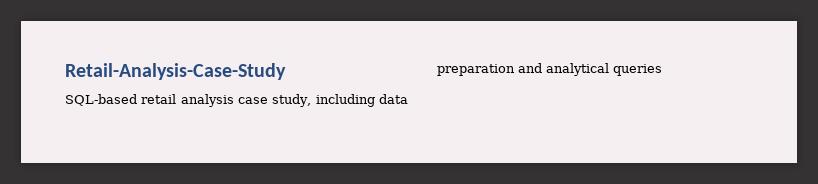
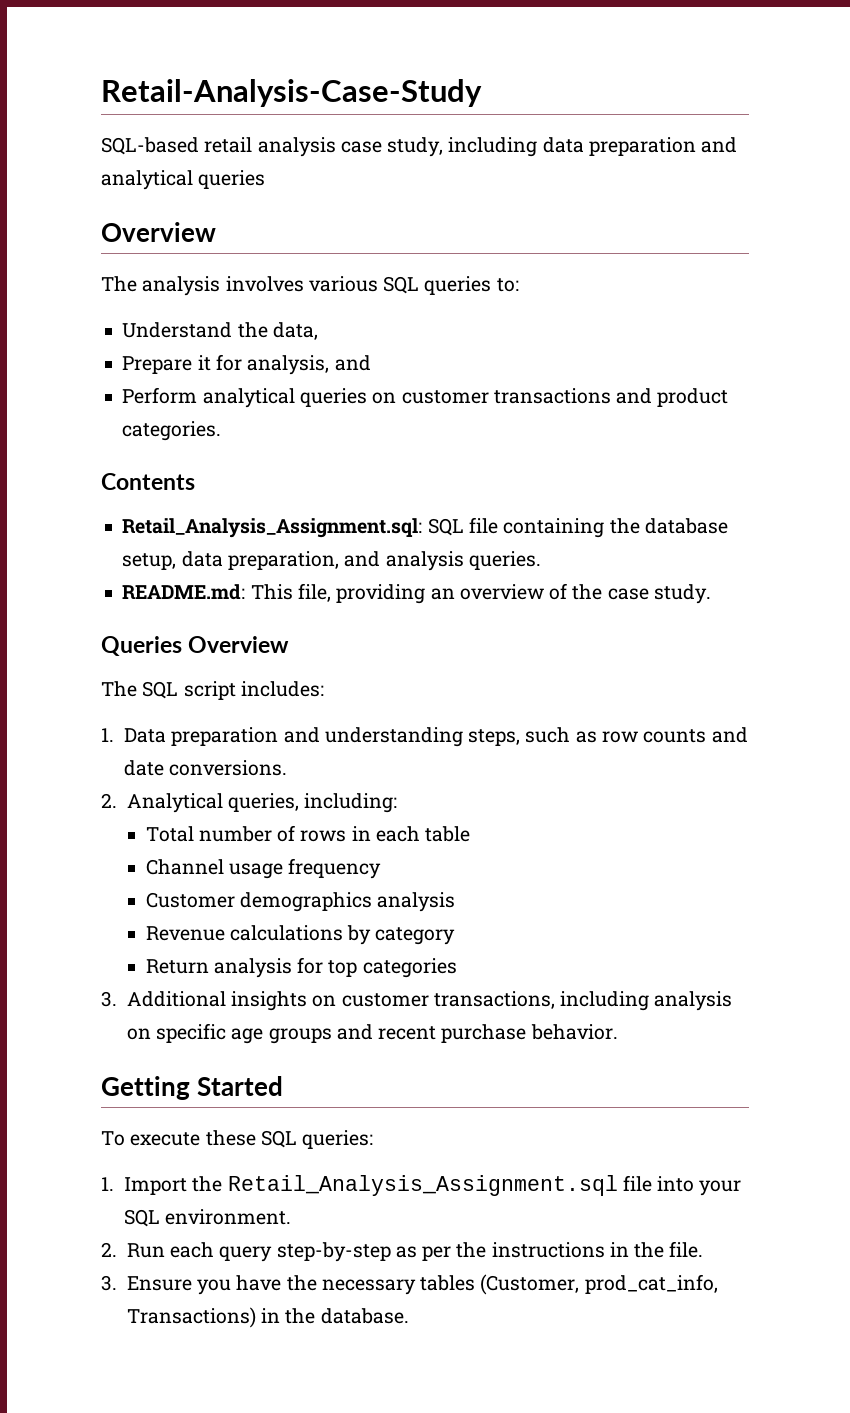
(662, 70) none -> [101,222,216,242] [101,276,519,296] [122,322,318,340] [122,354,371,375] [122,387,729,408] [122,421,222,441] [101,473,195,490] [122,517,728,538] [122,551,541,571] [122,583,711,604] [101,636,290,656] [101,681,324,700] [101,727,748,747] [124,760,288,776] [101,793,398,813] [145,825,471,842] [145,858,382,879] [145,892,456,912] [145,925,456,945] [145,957,457,978] [101,991,733,1011] [126,1023,618,1044] [101,1076,284,1100] [101,1130,374,1149] [101,1175,742,1196] [124,1209,292,1227] [101,1241,704,1262] [101,1274,718,1295] [126,1307,409,1328] // Overview // The analysis involves various SQL queries to: // Understand the data, // Prepare it for analysis, and // Perform analytical queries on customer transactions and product categories. // Contents // Retail_Analysis_Assignment.sql: SQL file containing the database setup, data preparation, and analysis queries. // README.md: This file, providing an overview of the case study. // Queries Overview // The SQL script includes: // 1. Data preparation and understanding steps, such as row counts and date conversions. // 2. Analytical queries, including: // Total number of rows in each table // Channel usage frequency // Customer demographics analysis // Revenue calculations by category // Return analysis for top categories // 3. Additional insights on customer transactions, including analysis on specific age groups and recent purchase behavior. // Getting Started // To execute these SQL queries: // 1. Import the Retail_Analysis_Assignment.sql file into your SQL environment. // 2. Run each query step-by-step as per the instructions in the file. // 3. Ensure you have the necessary tables (Customer, prod_cat_info, Transactions) in the database.

